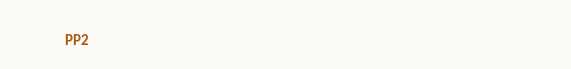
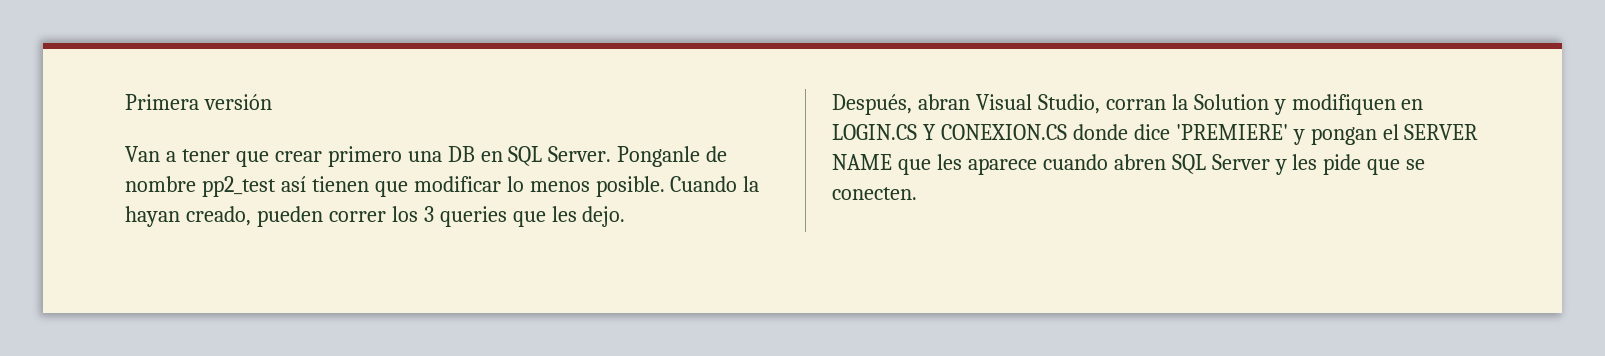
[65,34,89,45] PP2 -> [125,94,272,110] [125,146,728,167] [125,176,760,197] [125,206,626,227] [832,94,1424,115] [832,124,1479,145] [832,154,1426,175] [832,187,917,200] Primera versión // Van a tener que crear primero una DB en SQL Server. Ponganle de nombre pp2_test así tienen que modificar lo menos posible. Cuando la hayan creado, pueden correr los 3 queries que les dejo. // Después, abran Visual Studio, corran la Solution y modifiquen en LOGIN.CS Y CONEXION.CS donde dice 'PREMIERE' y pongan el SERVER NAME que les aparece cuando abren SQL Server y les pide que se conecten.

